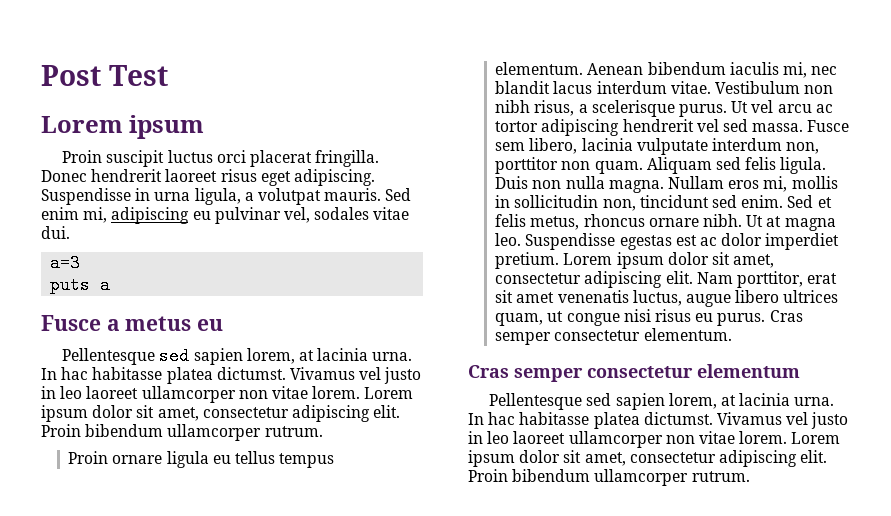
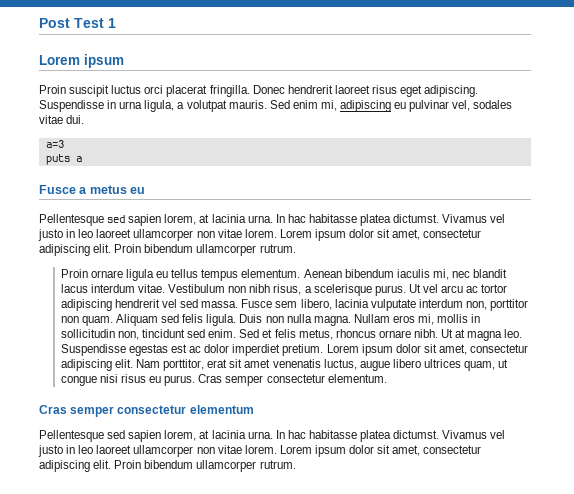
(168, 75) none -> [108,18,116,28] 1

